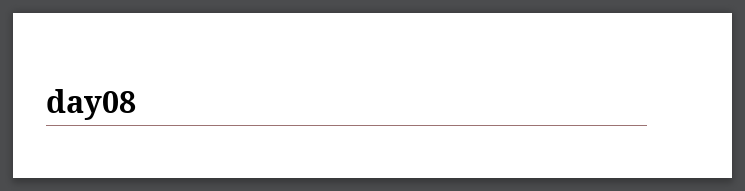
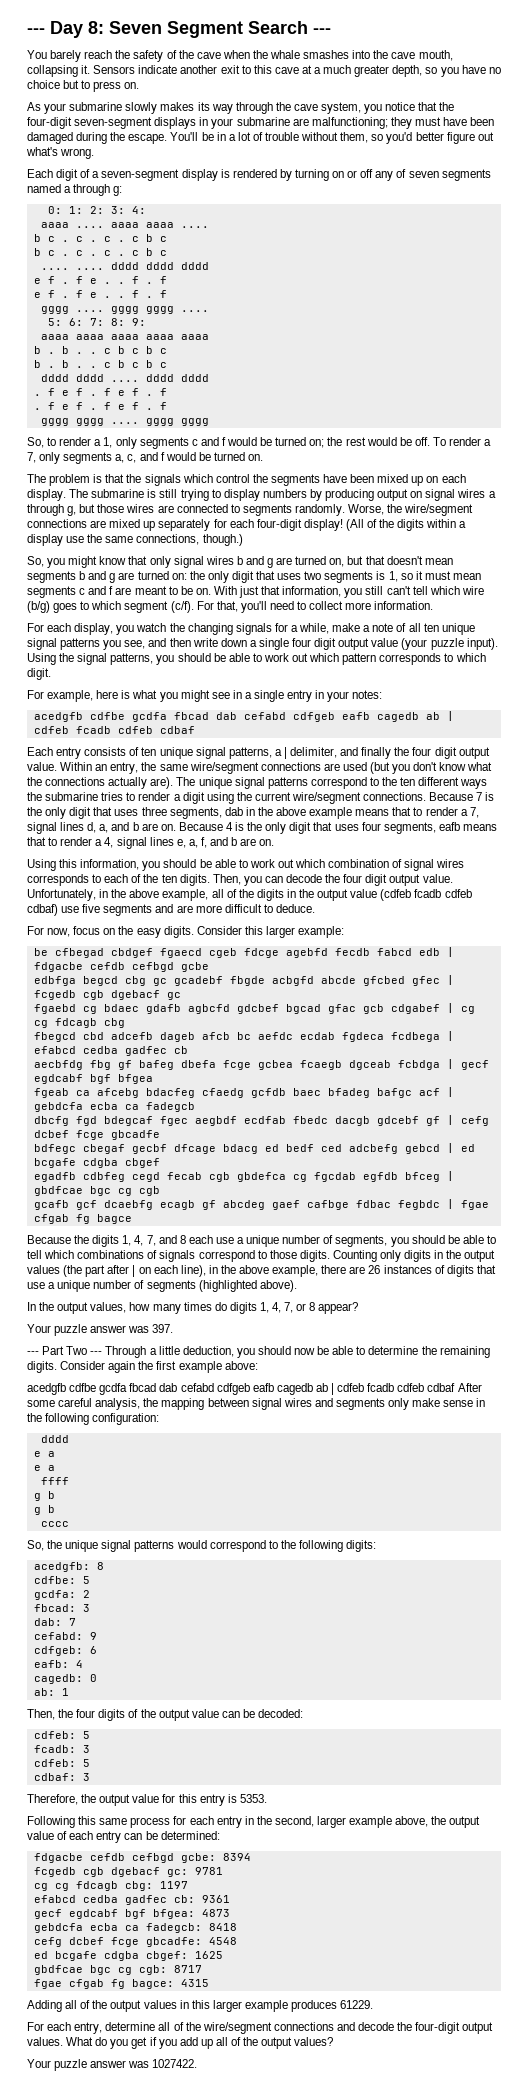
[46,89,136,120] day08 -> [27,21,331,38] [27,50,453,62] [27,65,501,77] [27,80,140,92] [27,102,455,114] [27,117,495,129] [27,132,494,144] [26,147,95,159] [27,169,491,181] [27,184,123,196] [47,206,146,214] [40,222,209,228] [33,234,167,242] [33,248,167,256] [40,262,209,270] [33,276,167,284] [33,290,167,298] [40,306,209,314] [47,318,146,326] [40,334,209,340] [33,346,167,354] [33,360,167,368] [40,374,209,382] [33,388,167,396] [33,402,167,410] [40,418,209,426] [27,437,492,449] [27,452,264,464] [27,474,466,486] [27,489,496,501] [27,504,474,516] [27,519,467,531] [27,534,243,546] [27,556,453,568] [27,571,481,583] [27,586,484,598] [27,601,434,613] [27,623,475,635] [27,638,498,650] [27,653,486,665] [27,668,51,680] [27,690,383,702] [33,711,454,722] [33,726,195,734] [27,747,490,759] [27,762,493,774] [27,777,488,789] [27,792,495,804] [27,807,479,819] [27,822,497,834] [27,837,275,849] [27,859,465,871] [27,874,453,886] [27,889,472,901] [27,904,315,916] [27,926,345,938] [33,947,454,958] [33,962,209,972] [33,975,454,986] [33,990,181,1000] [33,1003,475,1014] [33,1018,125,1028] [33,1031,454,1042] [33,1046,188,1056] [33,1059,489,1070] [33,1074,153,1084] [33,1087,454,1098] [33,1102,195,1112] [33,1115,489,1126] [33,1130,160,1140] [33,1143,475,1154] [33,1158,160,1168] [33,1171,454,1182] [33,1186,160,1196] [33,1199,489,1210] [33,1214,132,1224] [27,1235,496,1247] [27,1250,496,1262] [27,1265,496,1277] [27,1280,297,1292] [27,1302,359,1314] [27,1324,174,1336] [27,1346,490,1358] [27,1361,258,1373] [27,1383,482,1395] [27,1398,486,1410] [27,1413,160,1425] [40,1435,69,1443] [33,1451,55,1457] [33,1465,55,1471] [40,1477,69,1485] [33,1491,55,1501] [33,1505,55,1515] [40,1521,69,1527] [27,1540,377,1552] [33,1562,104,1572] [33,1576,90,1584] [33,1590,90,1600] [33,1604,90,1612] [33,1618,76,1626] [33,1632,97,1640] [33,1646,97,1656] [33,1660,83,1668] [33,1674,97,1684] [33,1688,69,1696] [27,1709,304,1721] [33,1731,90,1739] [33,1745,90,1753] [33,1759,90,1767] [33,1773,90,1781] [27,1794,267,1806] [27,1816,481,1828] [27,1831,220,1843] [33,1853,251,1863] [33,1867,223,1877] [33,1881,188,1891] [33,1895,230,1905] [33,1909,230,1919] [33,1923,237,1933] [33,1937,237,1947] [33,1951,223,1961] [33,1965,202,1975] [33,1979,209,1989] [27,2000,374,2012] [27,2022,494,2034] [27,2037,334,2049] [27,2059,198,2071] --- Day 8: Seven Segment Search --- // You barely reach the safety of the cave when the whale smashes into the cave mouth, collapsing it. Sensors indicate another exit to this cave at a much greater depth, so you have no choice but to press on. // As your submarine slowly makes its way through the cave system, you notice that the four-digit seven-segment displays in your submarine are malfunctioning; they must have been damaged during the escape. You'll be in a lot of trouble without them, so you'd better figure out what's wrong. // Each digit of a seven-segment display is rendered by turning on or off any of seven segments named a through g: // 0: 1: 2: 3: 4: // aaaa .... aaaa aaaa .... // b c . c . c . c b c // b c . c . c . c b c // .... .... dddd dddd dddd // e f . f e . . f . f // e f . f e . . f . f // gggg .... gggg gggg .... // 5: 6: 7: 8: 9: // aaaa aaaa aaaa aaaa aaaa // b . b . . c b c b c // b . b . . c b c b c // dddd dddd .... dddd dddd // . f e f . f e f . f // . f e f . f e f . f // gggg gggg .... gggg gggg // So, to render a 1, only segments c and f would be turned on; the rest would be off. To render a 7, only segments a, c, and f would be turned on. // The problem is that the signals which control the segments have been mixed up on each display. The submarine is still trying to display numbers by producing output on signal wires a through g, but those wires are connected to segments randomly. Worse, the wire/segment connections are mixed up separately for each four-digit display! (All of the digits within a display use the same connections, though.) // So, you might know that only signal wires b and g are turned on, but that doesn't mean segments b and g are turned on: the only digit that uses two segments is 1, so it must mean segments c and f are meant to be on. With just that information, you still can't tell which wire (b/g) goes to which segment (c/f). For that, you'll need to collect more information. // For each display, you watch the changing signals for a while, make a note of all ten unique signal patterns you see, and then write down a single four digit output value (your puzzle input). Using the signal patterns, you should be able to work out which pattern corresponds to which digit. // For example, here is what you might see in a single entry in your notes: // acedgfb cdfbe gcdfa fbcad dab cefabd cdfgeb eafb cagedb ab | cdfeb fcadb cdfeb cdbaf // Each entry consists of ten unique signal patterns, a | delimiter, and finally the four digit output value. Within an entry, the same wire/segment connections are used (but you don't know what the connections actually are). The unique signal patterns correspond to the ten different ways the submarine tries to render a digit using the current wire/segment connections. Because 7 is the only digit that uses three segments, dab in the above example means that to render a 7, signal lines d, a, and b are on. Because 4 is the only digit that uses four segments, eafb means that to render a 4, signal lines e, a, f, and b are on. // Using this information, you should be able to work out which combination of signal wires corresponds to each of the ten digits. Then, you can decode the four digit output value. Unfortunately, in the above example, all of the digits in the output value (cdfeb fcadb cdfeb cdbaf) use five segments and are more difficult to deduce. // For now, focus on the easy digits. Consider this larger example: // be cfbegad cbdgef fgaecd cgeb fdcge agebfd fecdb fabcd edb | fdgacbe cefdb cefbgd gcbe // edbfga begcd cbg gc gcadebf fbgde acbgfd abcde gfcbed gfec | fcgedb cgb dgebacf gc // fgaebd cg bdaec gdafb agbcfd gdcbef bgcad gfac gcb cdgabef | cg cg fdcagb cbg // fbegcd cbd adcefb dageb afcb bc aefdc ecdab fgdeca fcdbega | efabcd cedba gadfec cb // aecbfdg fbg gf bafeg dbefa fcge gcbea fcaegb dgceab fcbdga | gecf egdcabf bgf bfgea // fgeab ca afcebg bdacfeg cfaedg gcfdb baec bfadeg bafgc acf | gebdcfa ecba ca fadegcb // dbcfg fgd bdegcaf fgec aegbdf ecdfab fbedc dacgb gdcebf gf | cefg dcbef fcge gbcadfe // bdfegc cbegaf gecbf dfcage bdacg ed bedf ced adcbefg gebcd | ed bcgafe cdgba cbgef // egadfb cdbfeg cegd fecab cgb gbdefca cg fgcdab egfdb bfceg | gbdfcae bgc cg cgb // gcafb gcf dcaebfg ecagb gf abcdeg gaef cafbge fdbac fegbdc | fgae cfgab fg bagce // Because the digits 1, 4, 7, and 8 each use a unique number of segments, you should be able to tell which combinations of signals correspond to those digits. Counting only digits in the output values (the part after | on each line), in the above example, there are 26 instances of digits that use a unique number of segments (highlighted above). // In the output values, how many times do digits 1, 4, 7, or 8 appear? // Your puzzle answer was 397. // --- Part Two --- Through a little deduction, you should now be able to determine the remaining digits. Consider again the first example above: // acedgfb cdfbe gcdfa fbcad dab cefabd cdfgeb eafb cagedb ab | cdfeb fcadb cdfeb cdbaf After some careful analysis, the mapping between signal wires and segments only make sense in the following configuration: // dddd // e a // e a // ffff // g b // g b // cccc // So, the unique signal patterns would correspond to the following digits: // acedgfb: 8 // cdfbe: 5 // gcdfa: 2 // fbcad: 3 // dab: 7 // cefabd: 9 // cdfgeb: 6 // eafb: 4 // cagedb: 0 // ab: 1 // Then, the four digits of the output value can be decoded: // cdfeb: 5 // fcadb: 3 // cdfeb: 5 // cdbaf: 3 // Therefore, the output value for this entry is 5353. // Following this same process for each entry in the second, larger example above, the output value of each entry can be determined: // fdgacbe cefdb cefbgd gcbe: 8394 // fcgedb cgb dgebacf gc: 9781 // cg cg fdcagb cbg: 1197 // efabcd cedba gadfec cb: 9361 // gecf egdcabf bgf bfgea: 4873 // gebdcfa ecba ca fadegcb: 8418 // cefg dcbef fcge gbcadfe: 4548 // ed bcgafe cdgba cbgef: 1625 // gbdfcae bgc cg cgb: 8717 // fgae cfgab fg bagce: 4315 // Adding all of the output values in this larger example produces 61229. // For each entry, determine all of the wire/segment connections and decode the four-digit output values. What do you get if you add up all of the output values? // Your puzzle answer was 1027422.

